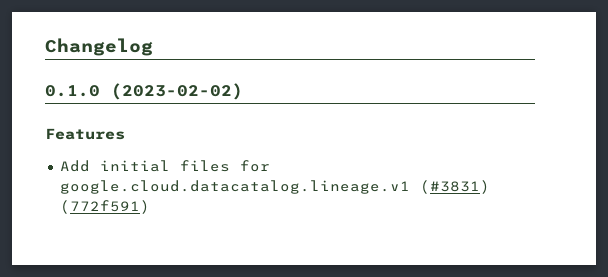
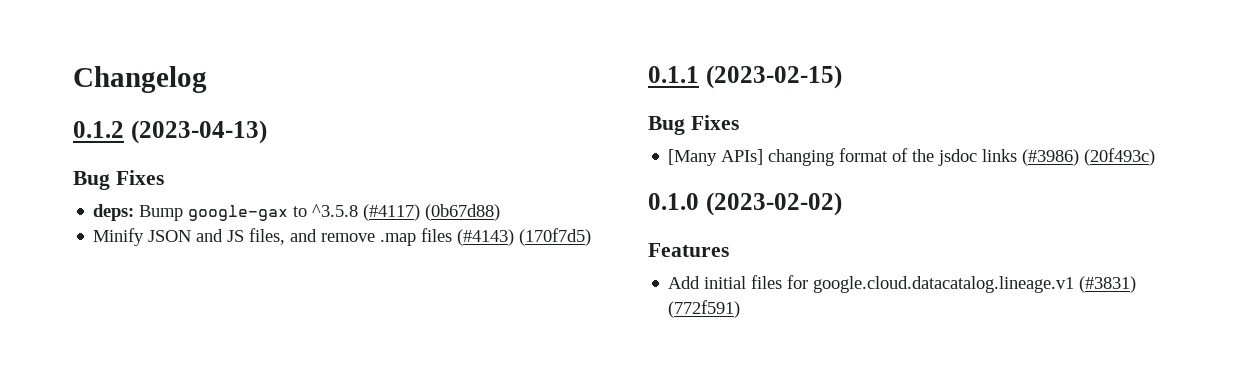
(153, 47) none -> [73,120,267,144] [73,170,164,190] [93,204,501,221] [93,228,592,246] [648,65,842,89] [648,115,739,135] [668,148,1156,166] // 0.1.2 (2023-04-13) // Bug Fixes // deps: Bump google-gax to ^3.5.8 (#4117) (0b67d88) // Minify JSON and JS files, and remove .map files (#4143) (170f7d5) // 0.1.1 (2023-02-15) // Bug Fixes // [Many APIs] changing format of the jsdoc links (#3986) (20f493c)

